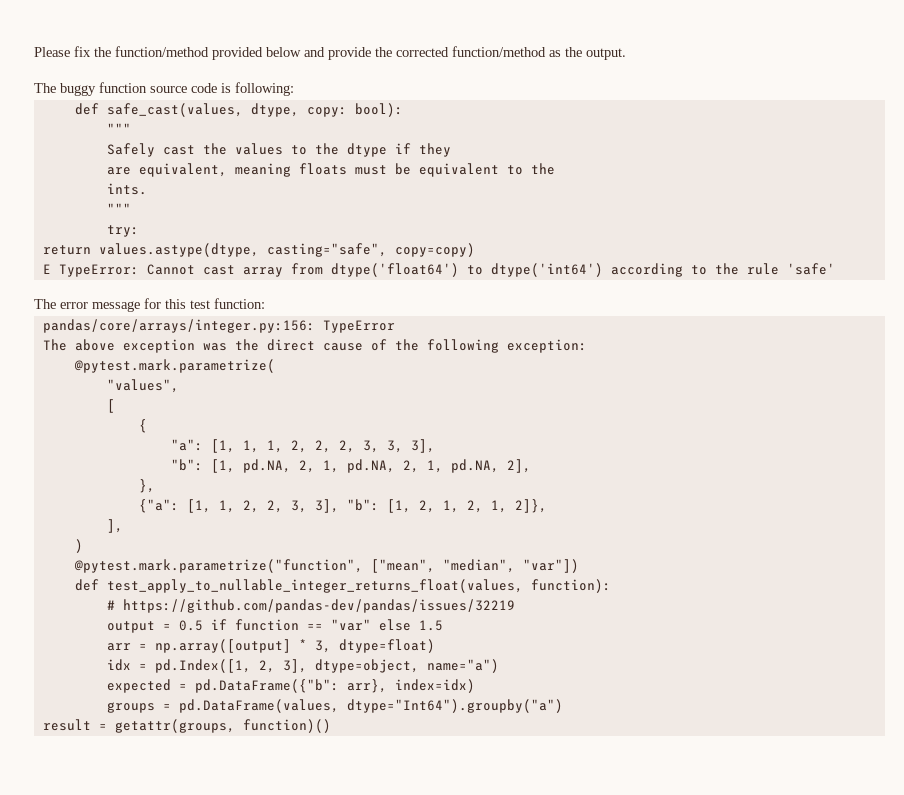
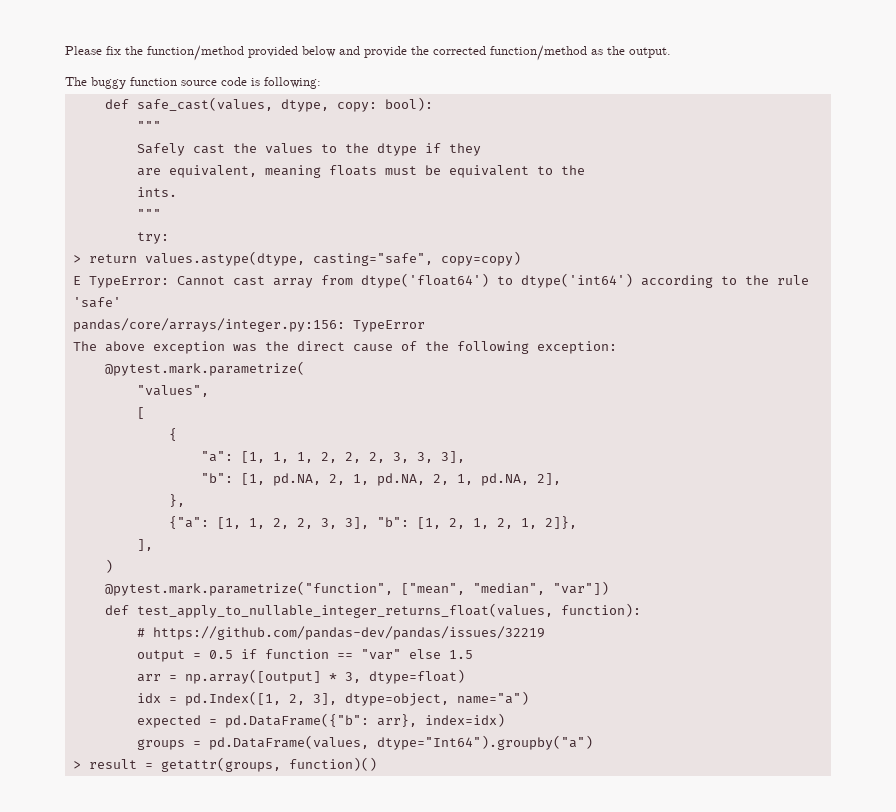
(139, 231) none -> [72,255,81,263] >
[34,298,265,312] // The error message for this test function: -> (121, 302) none
(563, 706) none -> [72,761,81,769] >

